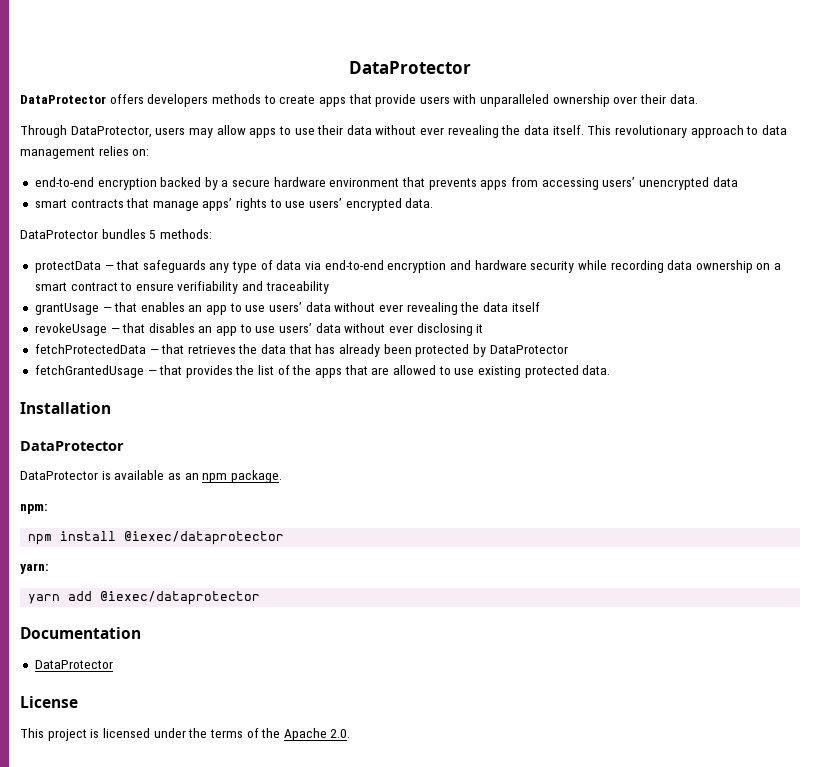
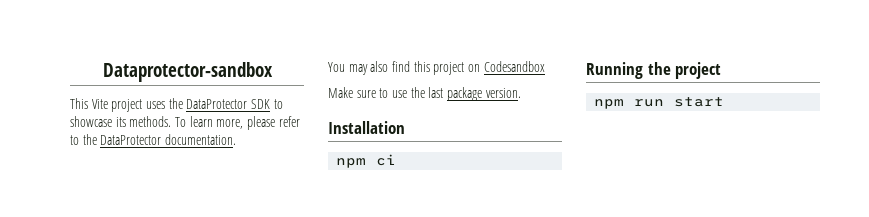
[349,61,471,74] [20,94,698,107] [20,125,787,138] [20,146,150,159] [34,177,738,190] [34,198,434,211] [20,229,212,239] [34,260,782,273] [34,281,329,294] [34,302,540,315] [34,323,484,336] [34,344,568,357] [34,365,611,378] [20,402,111,414] [20,441,124,451] [20,470,282,483] [20,504,48,514] [28,531,285,545] [20,563,49,574] [28,591,261,605] [20,627,141,639] [34,660,113,669] [20,696,78,708] [20,728,351,741] DataProtector // DataProtector offers developers methods to create apps that provide users with unparalleled ownership over their data. // Through DataProtector, users may allow apps to use their data without ever revealing the data itself. This revolutionary approach to data management relies on: // end-to-end encryption backed by a secure hardware environment that prevents apps from accessing users’ unencrypted data // smart contracts that manage apps’ rights to use users’ encrypted data. // DataProtector bundles 5 methods: // protectData — that safeguards any type of data via end-to-end encryption and hardware security while recording data ownership on a smart contract to ensure verifiability and traceability // grantUsage — that enables an app to use users’ data without ever revealing the data itself // revokeUsage — that disables an app to use users’ data without ever disclosing it // fetchProtectedData — that retrieves the data that has already been protected by DataProtector // fetchGrantedUsage — that provides the list of the apps that are allowed to use existing protected data. // Installation // DataProtector // DataProtector is available as an npm package. // npm: // npm install @iexec/dataprotector // yarn: // yarn add @iexec/dataprotector // Documentation // DataProtector // License // This project is licensed under the terms of the Apache 2.0. -> [102,62,273,82] [70,98,283,112] [70,116,300,130] [70,134,236,145] [328,61,545,75] [328,87,521,101] [328,121,405,134] [336,154,397,168] [586,62,722,79] [594,97,725,109] Dataprotector-sandbox // This Vite project uses the DataProtector SDK to showcase its methods. To learn more, please refer to the DataProtector documentation. // You may also find this project on Codesandbox // Make sure to use the last package version. // Installation // npm ci // Running the project // npm run start

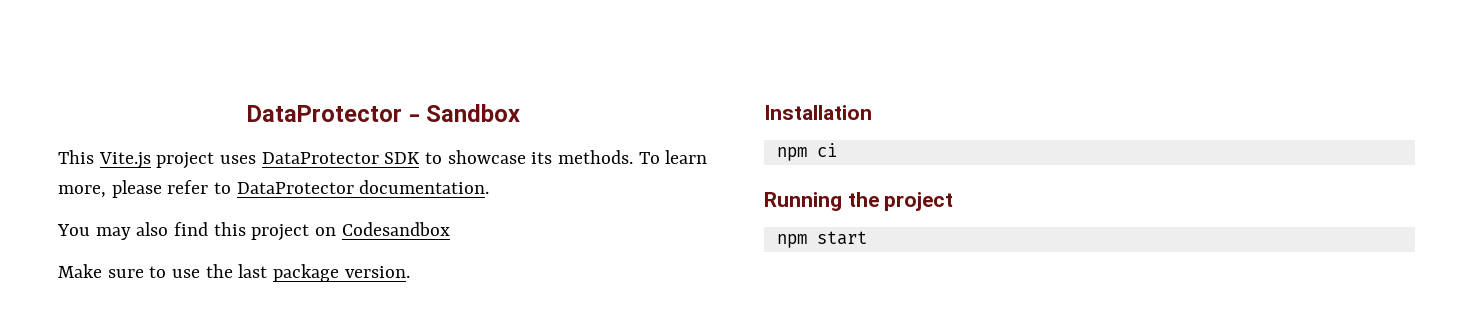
[102,62,273,82] Dataprotector-sandbox -> [247,104,520,122] DataProtector - Sandbox
[91,99,108,109] Vite -> [98,152,151,169] Vite.js
[168,98,183,109] the -> (257, 159) none
[82,134,97,145] the -> (232, 188) none
[634,99,665,107] run -> (807, 241) none

